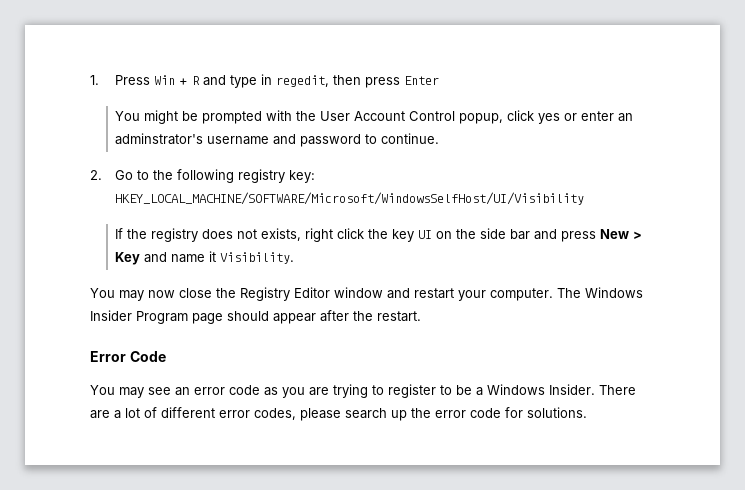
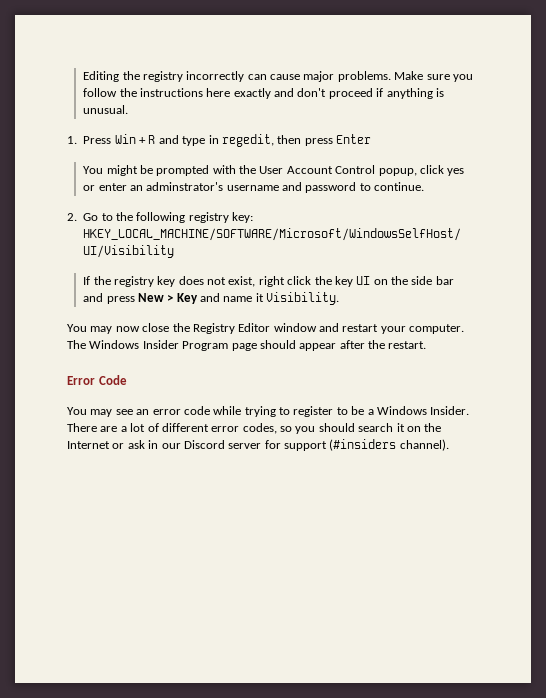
(90, 80) none -> [83,71,473,82] [83,88,444,99] [83,105,129,114] Editing the registry incorrectly can cause major problems. Make sure you follow the instructions here exactly and don't proceed if anything is unusual. //
(198, 235) none -> [157,276,176,287] key
[260,228,301,241] exists, -> [228,276,256,287] exist,
[264,387,329,398] as you are -> [213,406,242,415] while
[300,407,587,421] please search up the error code for solutions. -> [280,423,442,434] [67,439,449,451] so you should search it on the Internet or ask in our Discord server for support (#insiders channel).

